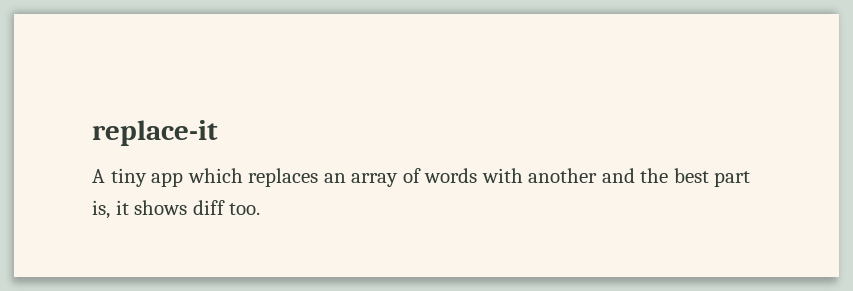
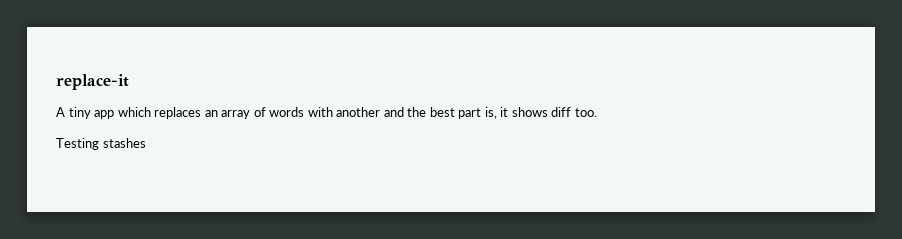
(261, 209) none -> [56,138,146,150] // Testing stashes

